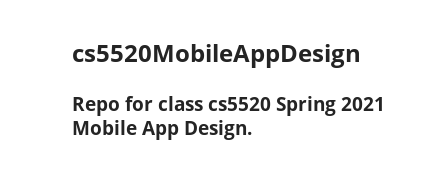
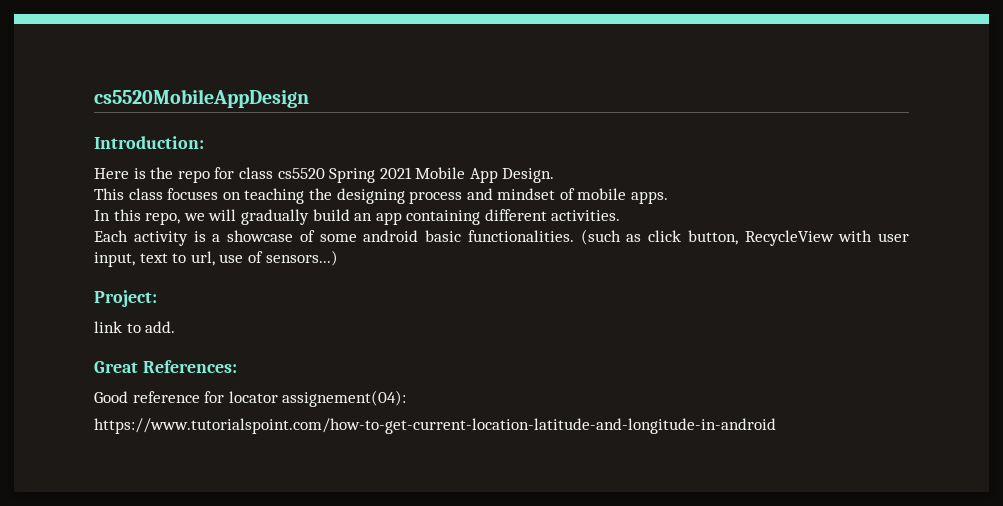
[72,97,120,116] Repo -> [94,136,204,149] [94,167,210,183] Introduction: // Here is the repo
(252, 130) none -> [94,188,669,204] [94,209,621,225] [94,229,909,246] [94,250,338,267] [94,290,157,307] [94,321,176,333] [94,360,237,373] [94,390,407,407] [94,418,776,434] // This class focuses on teaching the designing process and mindset of mobile apps. // In this repo, we will gradually build an app containing different activities. // Each activity is a showcase of some android basic functionalities. (such as click button, RecycleView with user input, text to url, use of sensors...) // Project: // link to add. // Great References: // Good reference for locator assignement(04): // https://www.tutorialspoint.com/how-to-get-current-location-latitude-and-longitude-in-android

